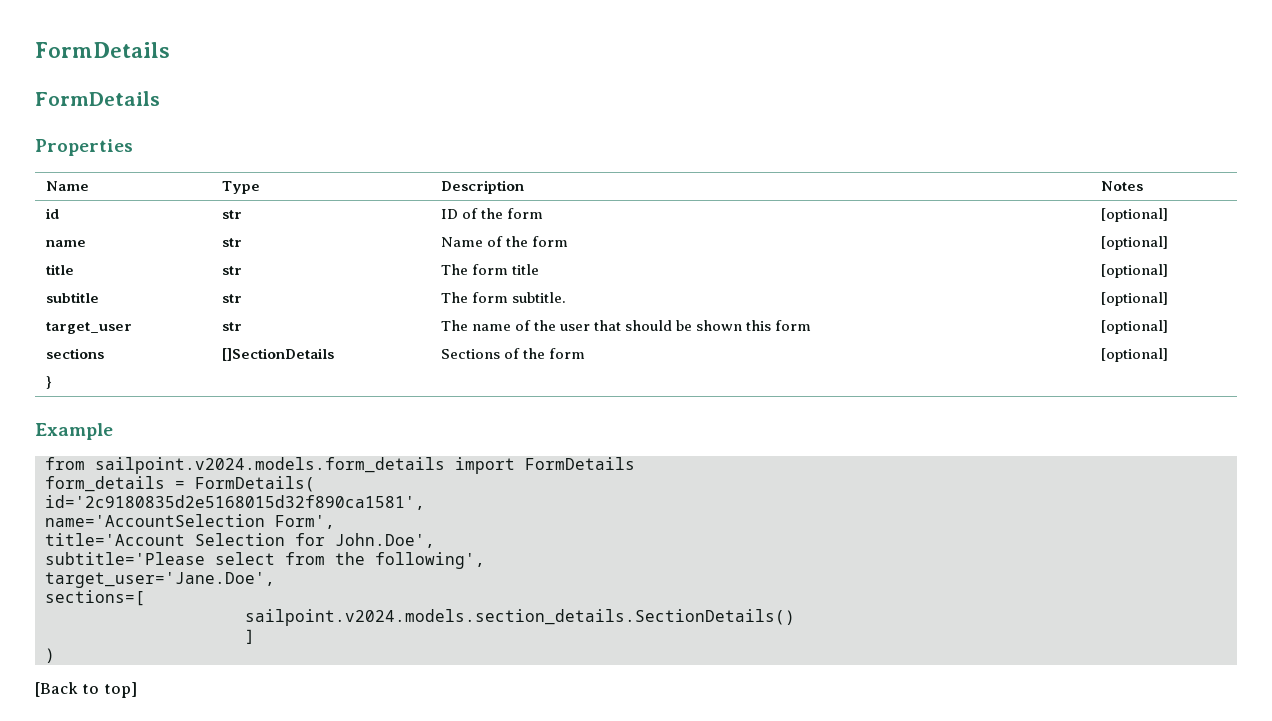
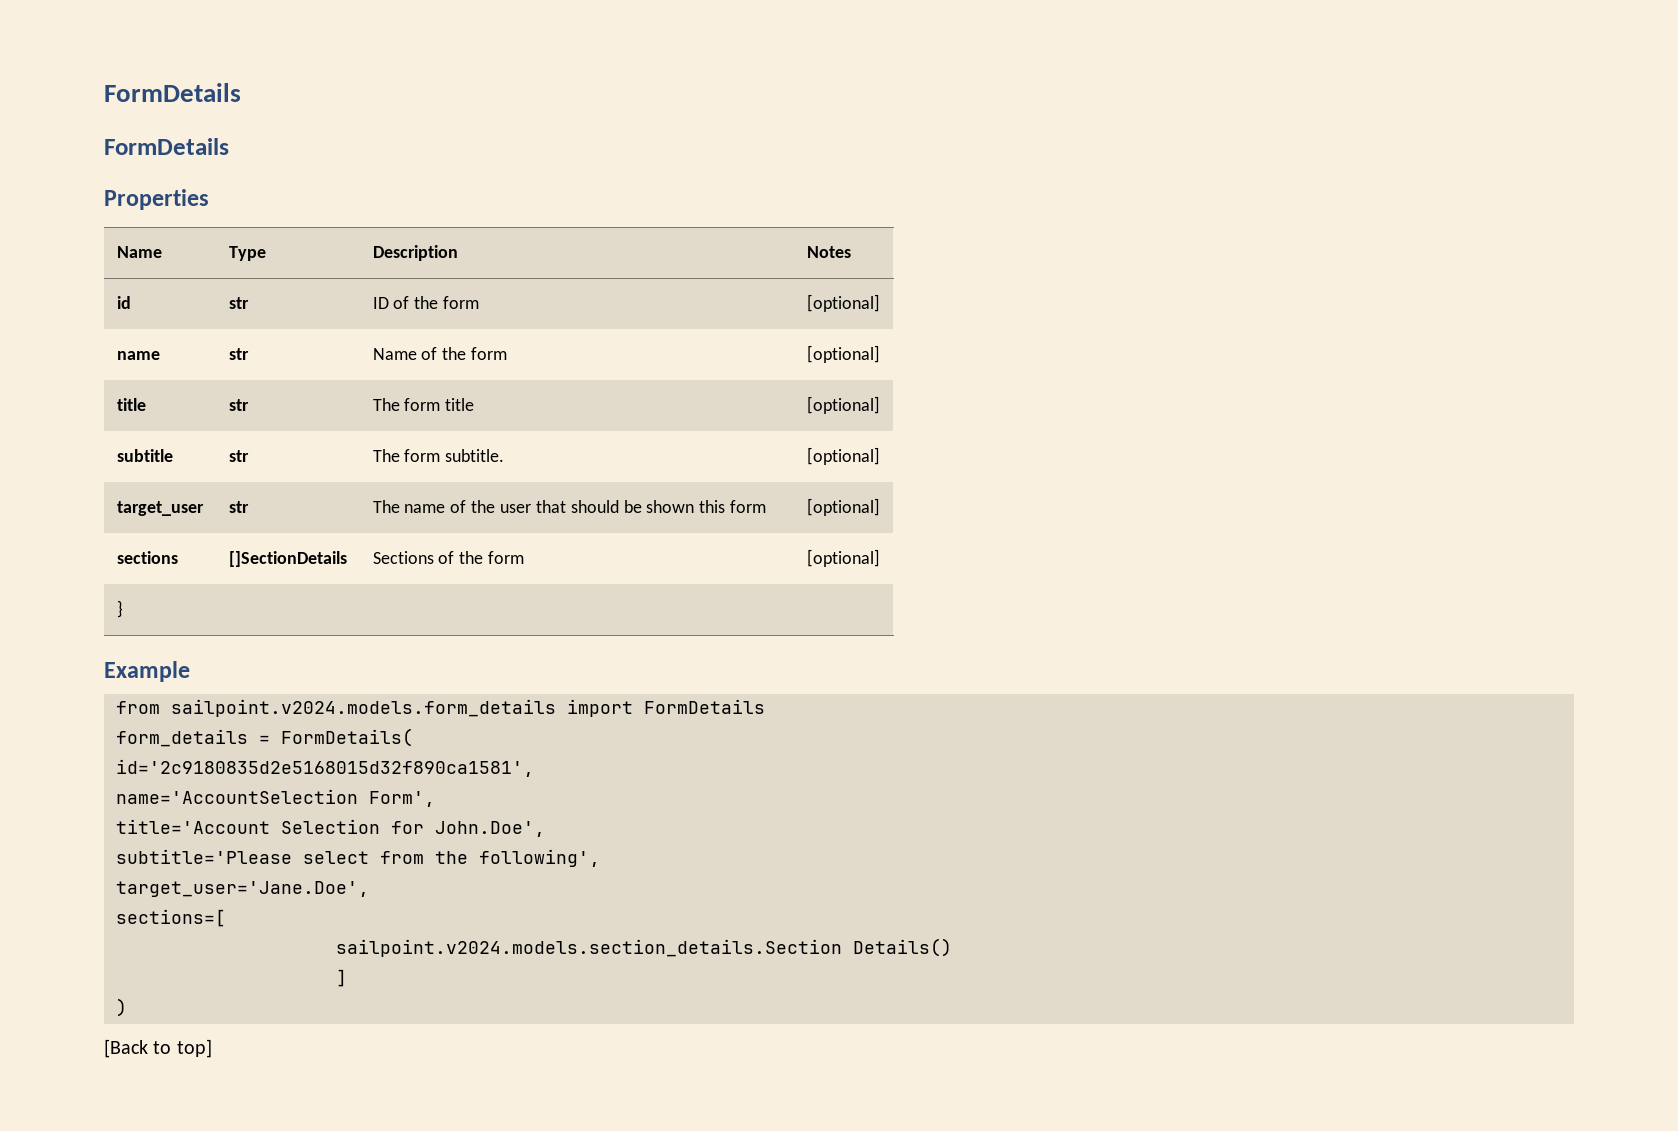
[244,609,795,626] sailpoint.v2024.models.section_details.SectionDetails() -> [336,938,952,957] sailpoint.v2024.models.section_details.Section Details()

